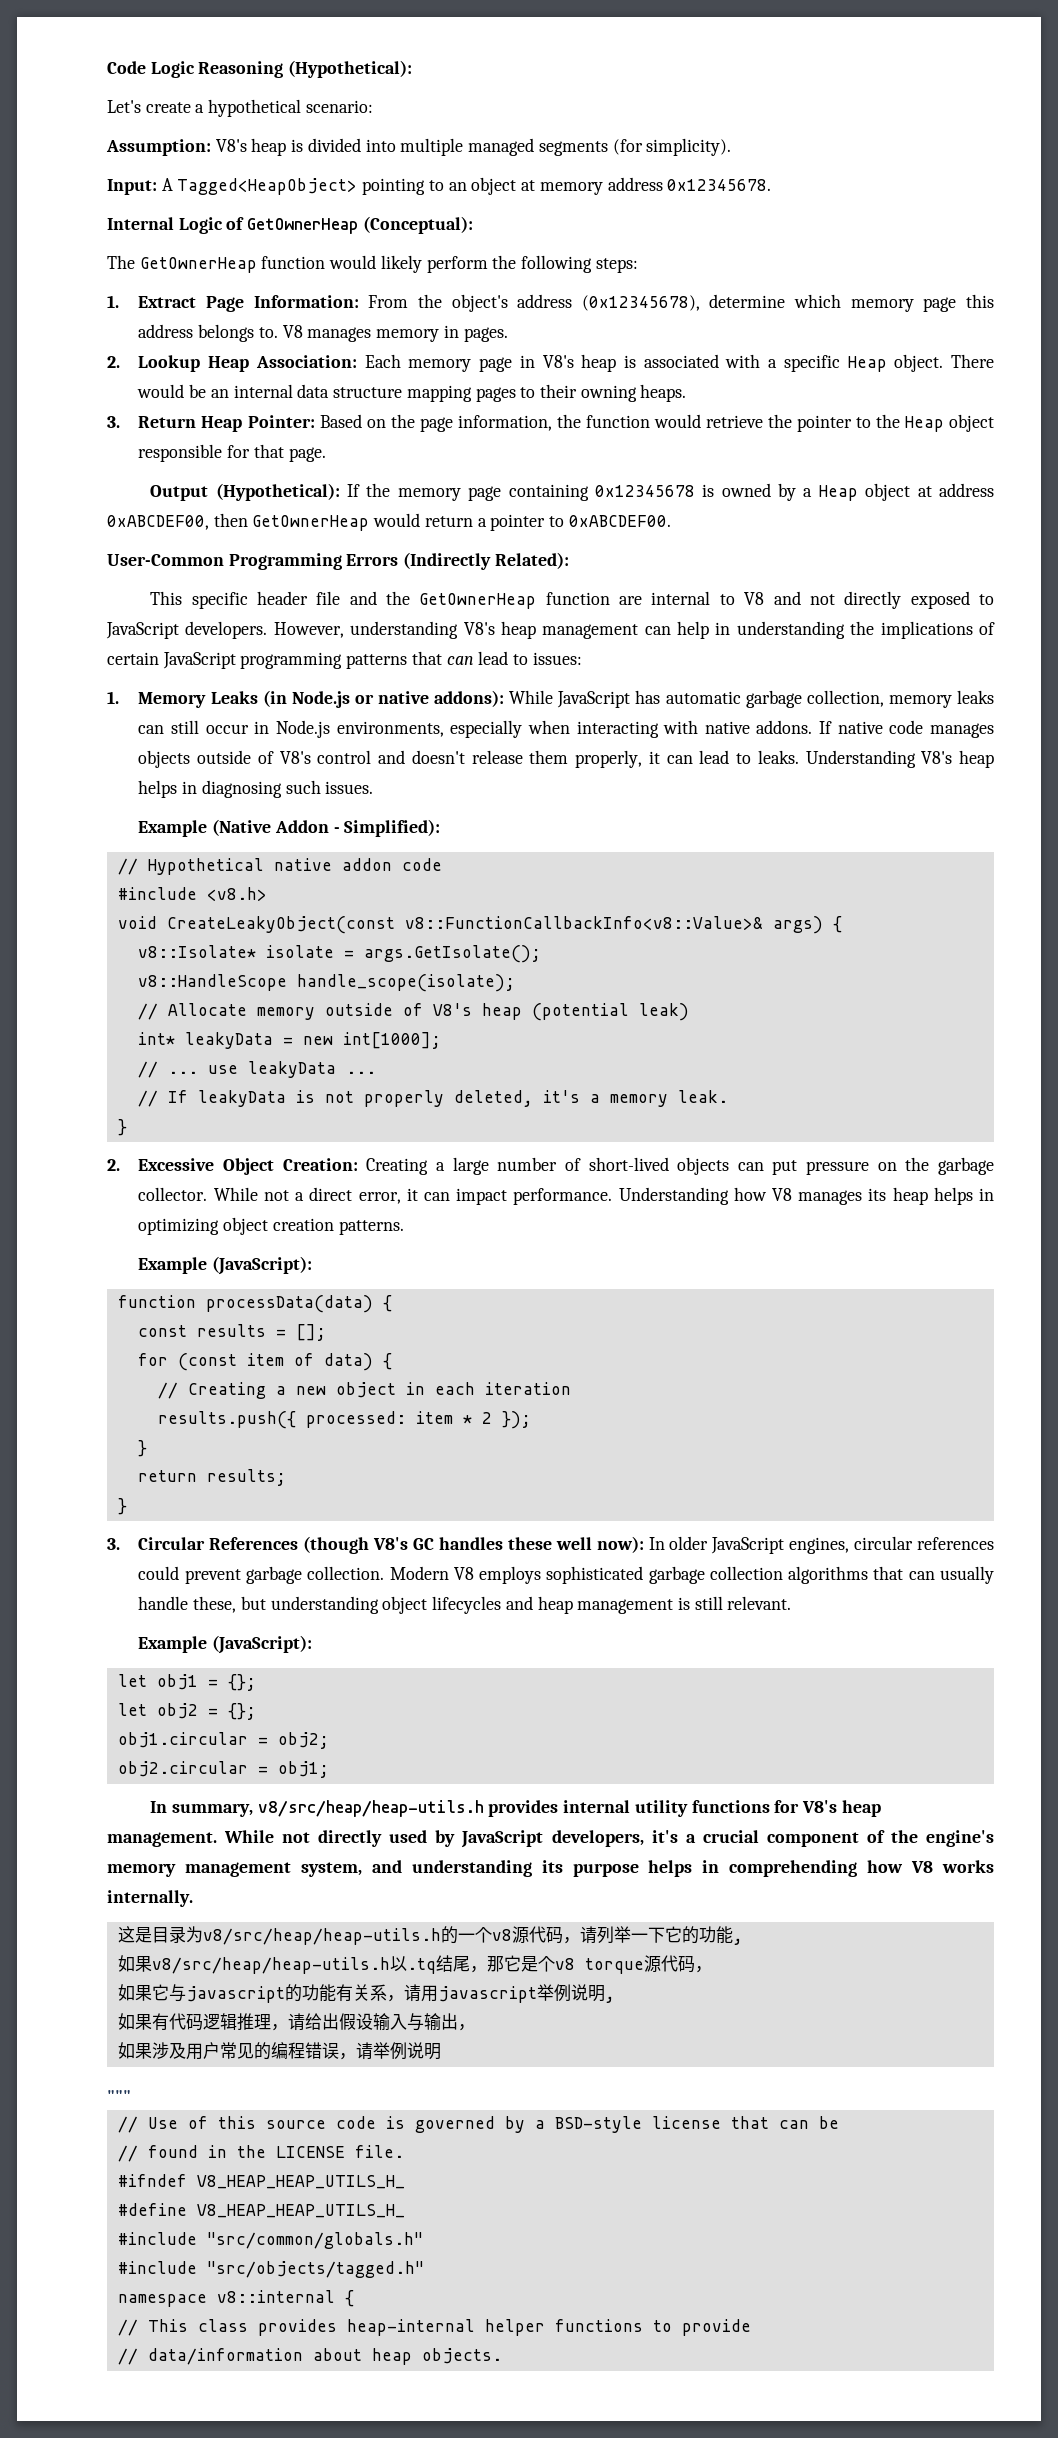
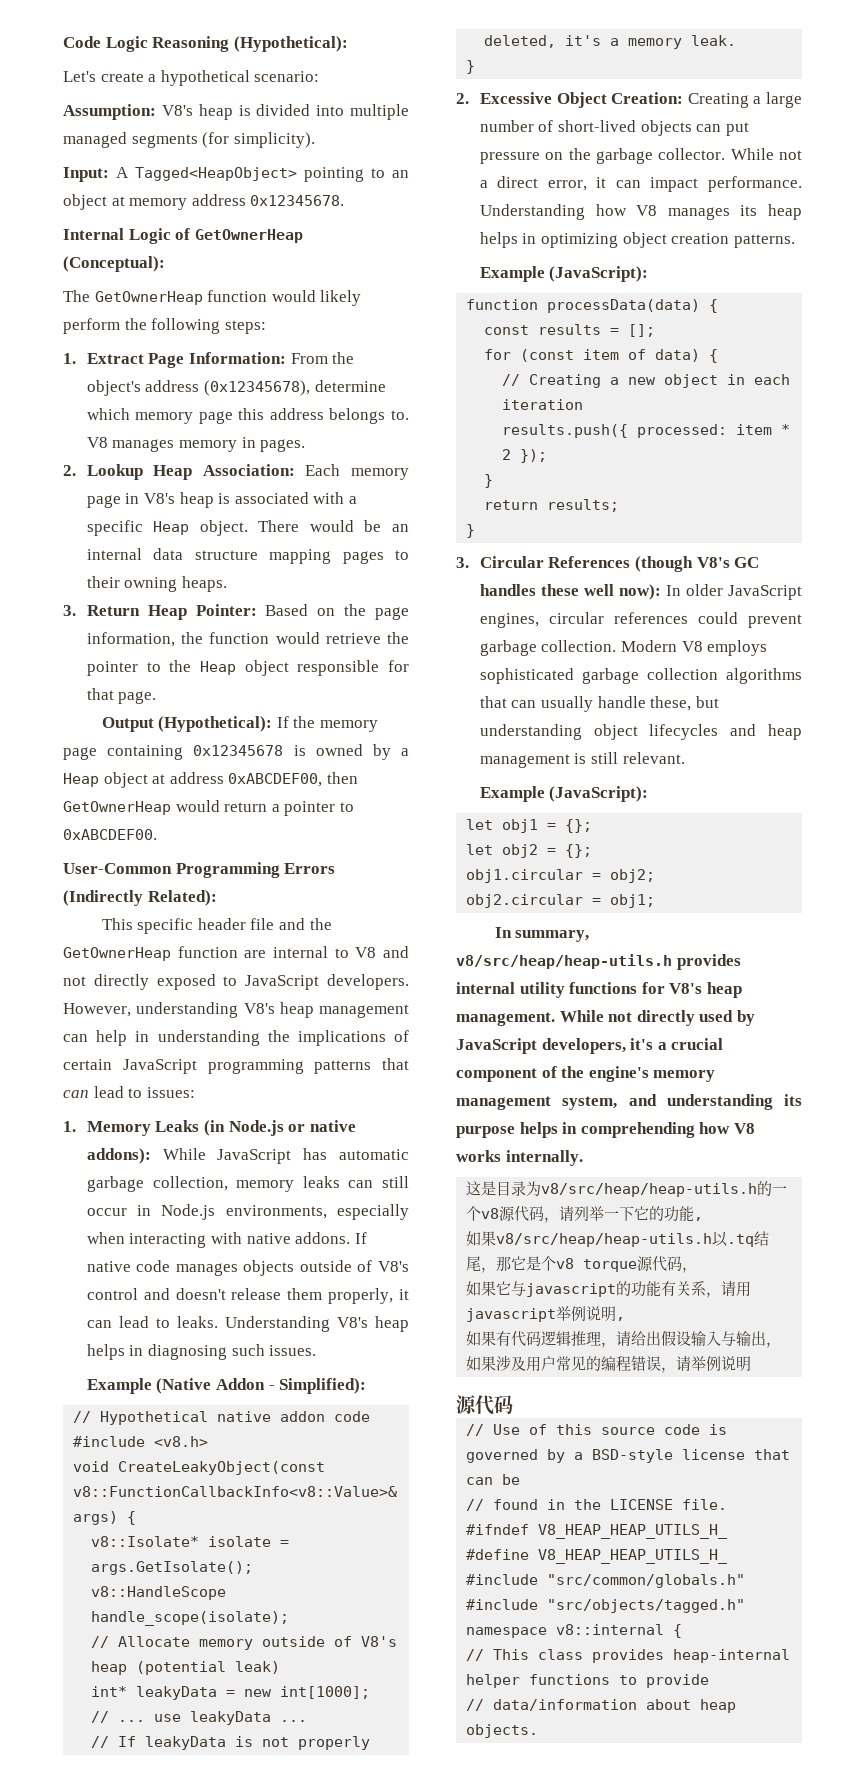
[107,2090,131,2103] """ -> [456,1395,513,1415] 源代码

